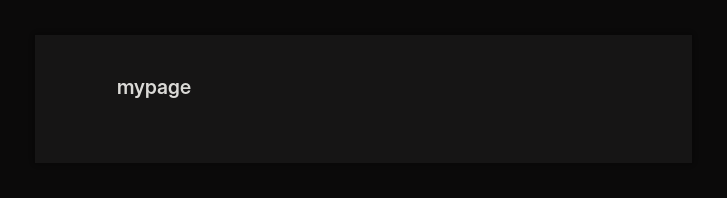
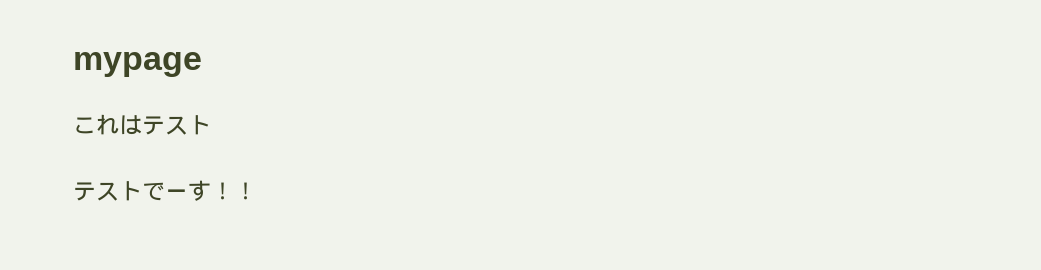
(191, 91) none -> [73,114,211,135] [73,180,257,201] // これはテスト // テストでーす！！

